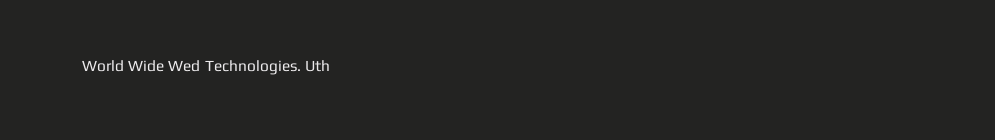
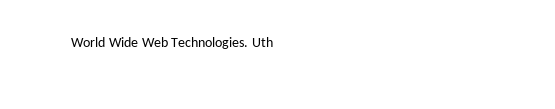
[168,60,201,72] Wed -> [141,37,168,47] Web

